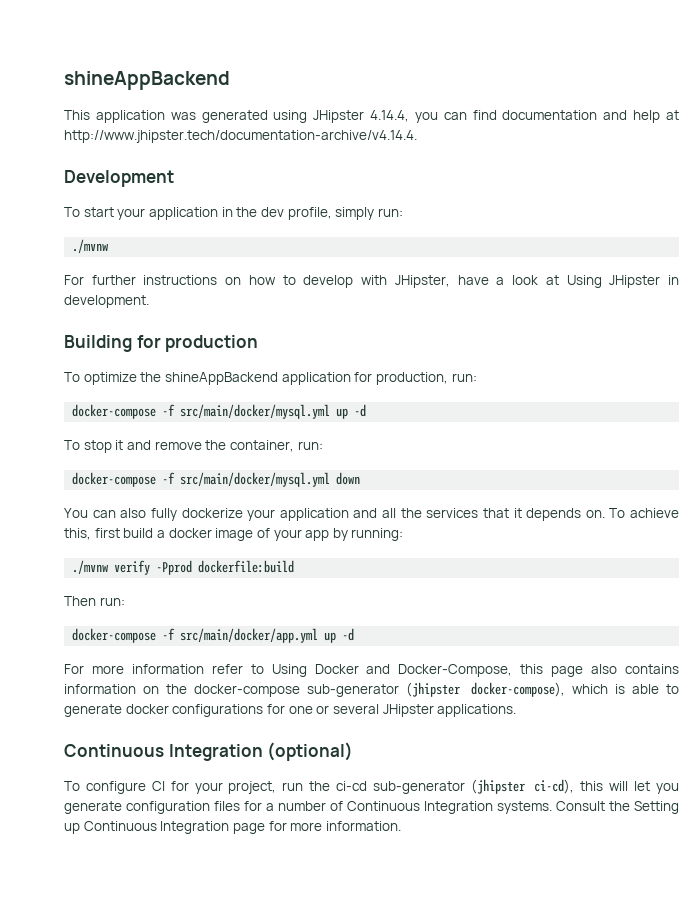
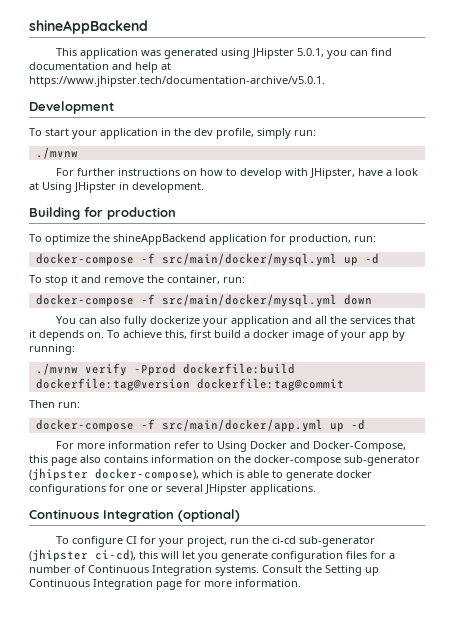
[370,110,410,122] 4.14.4, -> [297,48,325,57] 5.0.1,
[64,130,417,143] http://www.jhipster.tech/documentation-archive/v4.14.4. -> [29,76,325,87] https://www.jhipster.tech/documentation-archive/v5.0.1.
(295, 566) none -> [35,378,344,391] dockerfile:tag@version dockerfile:tag@commit

